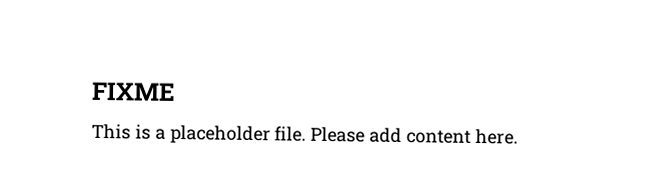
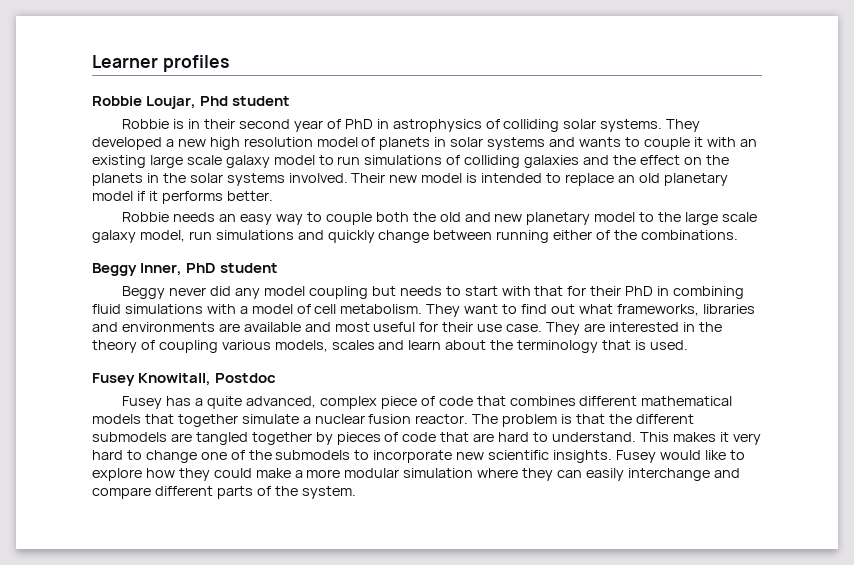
[91,81,176,101] [91,123,518,145] FIXME // This is a placeholder file. Please add content here. -> [92,55,229,72] [92,96,291,109] [122,119,701,132] [92,137,757,150] [92,155,729,168] [92,173,728,186] [92,191,273,204] [122,212,757,225] [92,230,738,243] [92,263,279,276] [122,286,744,299] [92,304,755,317] [92,322,722,335] [92,340,688,353] [92,373,277,386] [122,396,733,409] [92,414,694,427] [92,432,761,445] [92,450,745,463] [92,468,740,481] [92,486,356,499] Learner profiles // Robbie Loujar, Phd student // Robbie is in their second year of PhD in astrophysics of colliding solar systems. They developed a new high resolution model of planets in solar systems and wants to couple it with an existing large scale galaxy model to run simulations of colliding galaxies and the effect on the planets in the solar systems involved. Their new model is intended to replace an old planetary model if it performs better. // Robbie needs an easy way to couple both the old and new planetary model to the large scale galaxy model, run simulations and quickly change between running either of the combinations. // Beggy Inner, PhD student // Beggy never did any model coupling but needs to start with that for their PhD in combining fluid simulations with a model of cell metabolism. They want to find out what frameworks, libraries and environments are available and most useful for their use case. They are interested in the theory of coupling various models, scales and learn about the terminology that is used. // Fusey Knowitall, Postdoc // Fusey has a quite advanced, complex piece of code that combines different mathematical models that together simulate a nuclear fusion reactor. The problem is that the different submodels are tangled together by pieces of code that are hard to understand. This makes it very hard to change one of the submodels to incorporate new scientific insights. Fusey would like to explore how they could make a more modular simulation where they can easily interchange and compare different parts of the system.

